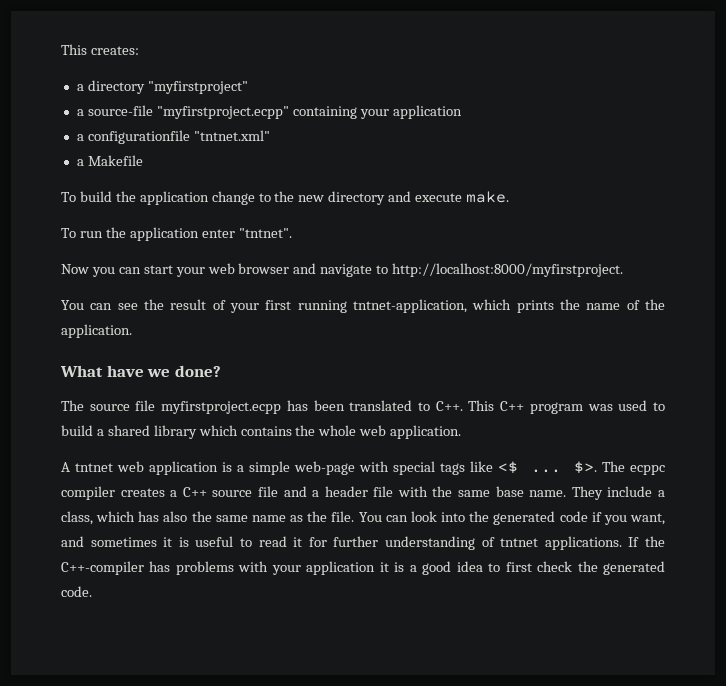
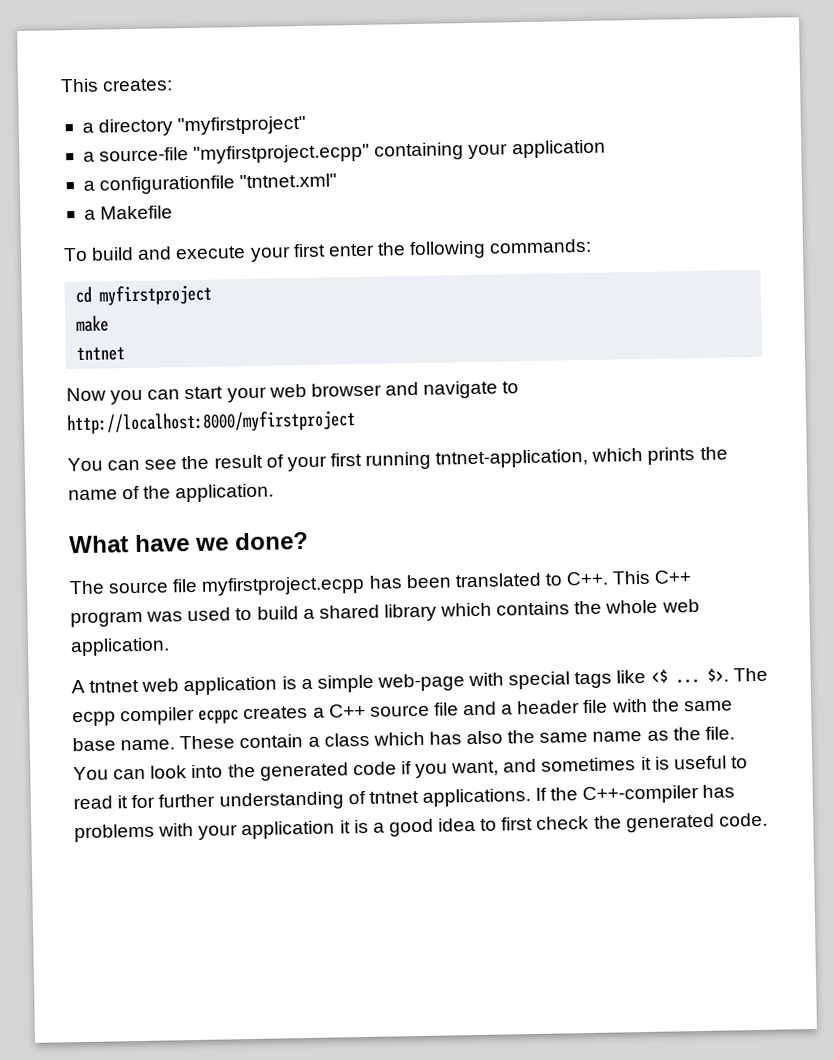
[115,191,510,205] [61,227,292,241] the application change to the new directory and execute make. // To run the application enter "tntnet". -> [137,238,593,262] [75,284,213,306] [76,315,110,333] [76,347,126,362] and execute your first enter the following commands: // cd myfirstproject // make // tntnet
[392,263,624,277] http://localhost:8000/myfirstproject. -> [66,410,356,435] http://localhost:8000/myfirstproject
[630,465,666,475] [61,486,115,500] ecppc compiler -> [72,706,240,727] ecpp compiler ecppc
[571,486,665,500] [61,511,93,525] They include a class, -> [179,732,370,750] These contain a class

